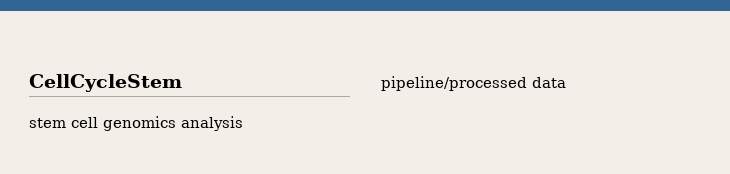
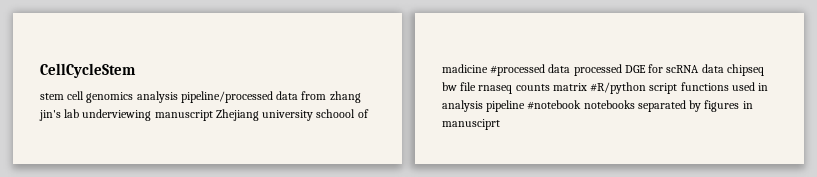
(566, 82) none -> [301,91,361,103] [39,109,369,121] [442,64,764,76] [442,82,769,94] [442,100,753,112] [442,119,500,130] from zhang jin's lab underviewing manuscript Zhejiang university schoool of madicine #processed data processed DGE for scRNA data chipseq bw file rnaseq counts matrix #R/python script functions used in analysis pipeline #notebook notebooks separated by figures in manusciprt

